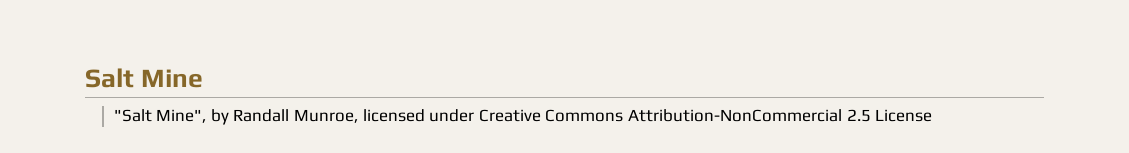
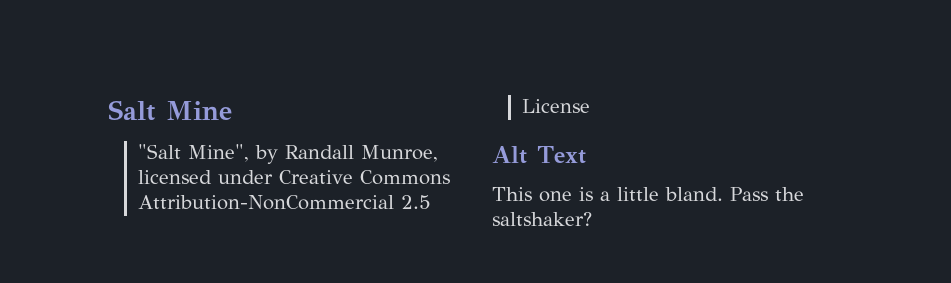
(933, 115) none -> [492,146,586,164] [492,187,804,202] [492,212,592,226] // Alt Text // This one is a little bland. Pass the saltshaker?

